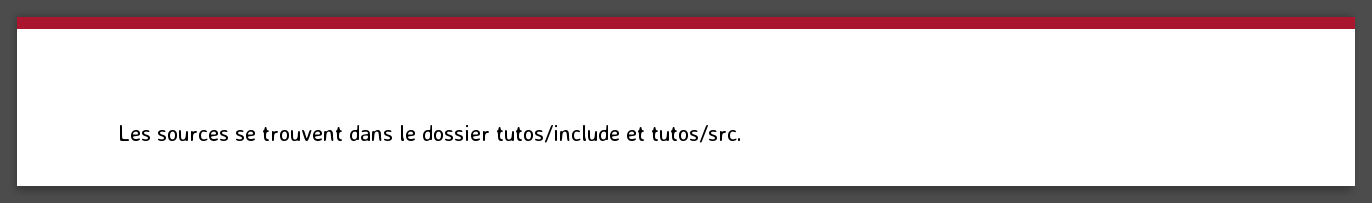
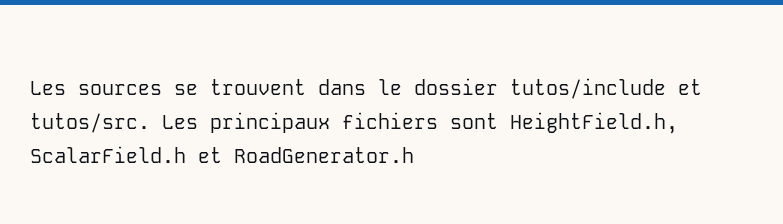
(742, 134) none -> [162,112,678,134] [30,146,414,163] Les principaux fichiers sont HeightField.h, ScalarField.h et RoadGenerator.h

